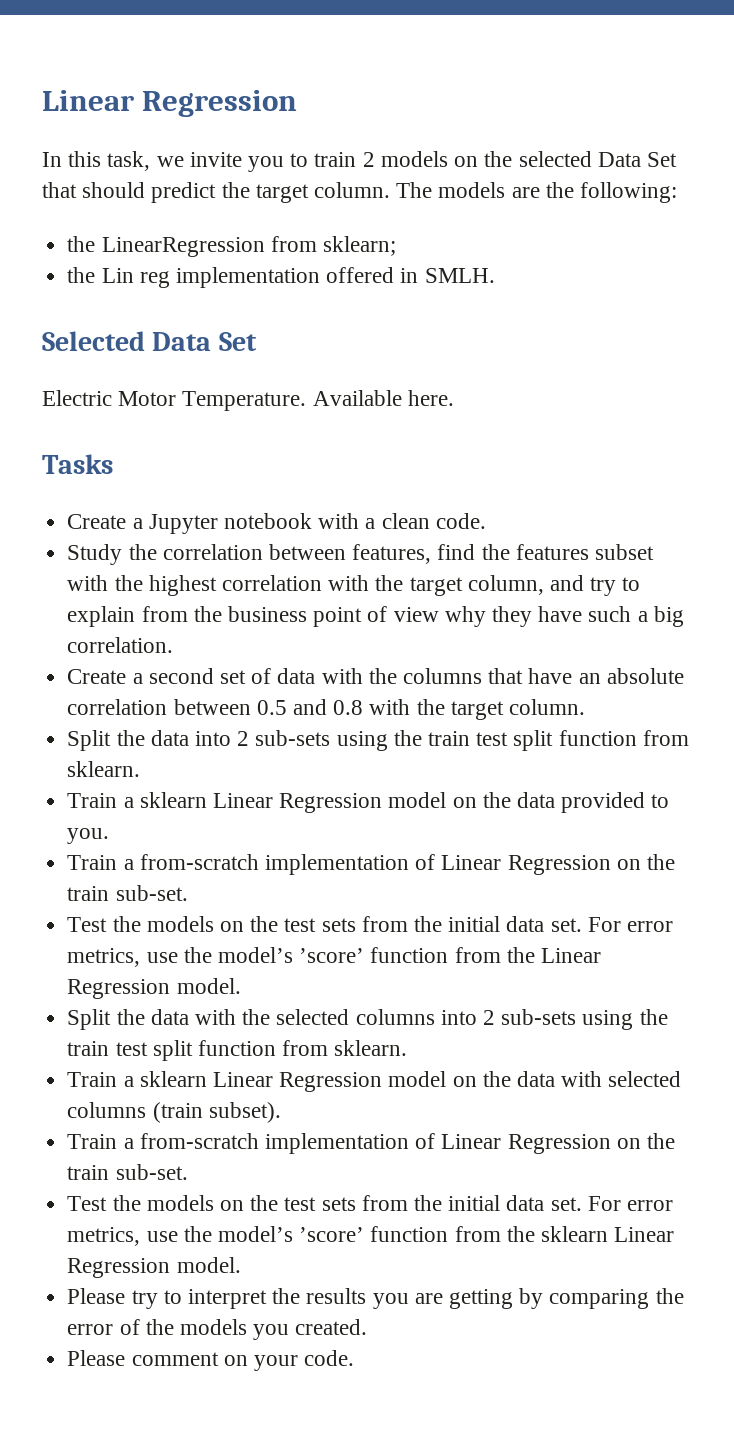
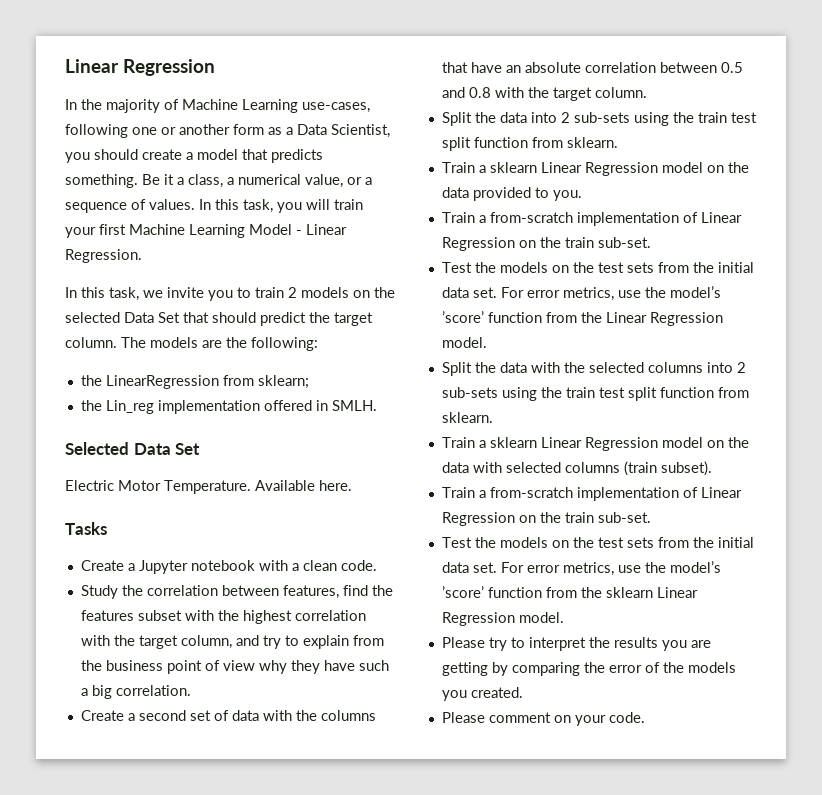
[42,90,298,117] Linear Regression -> [65,59,215,76] [65,99,370,113] [65,124,390,138] [65,149,323,163] [65,174,372,188] [65,199,363,213] [65,224,347,238] [65,249,142,263] Linear Regression // In the majority of Machine Learning use-cases, following one or another form as a Data Scientist, you should create a model that predicts something. Be it a class, a numerical value, or a sequence of values. In this task, you will train your first Machine Learning Model - Linear Regression.
[101,268,170,288] Lin reg -> [105,400,154,414] Lin_reg

